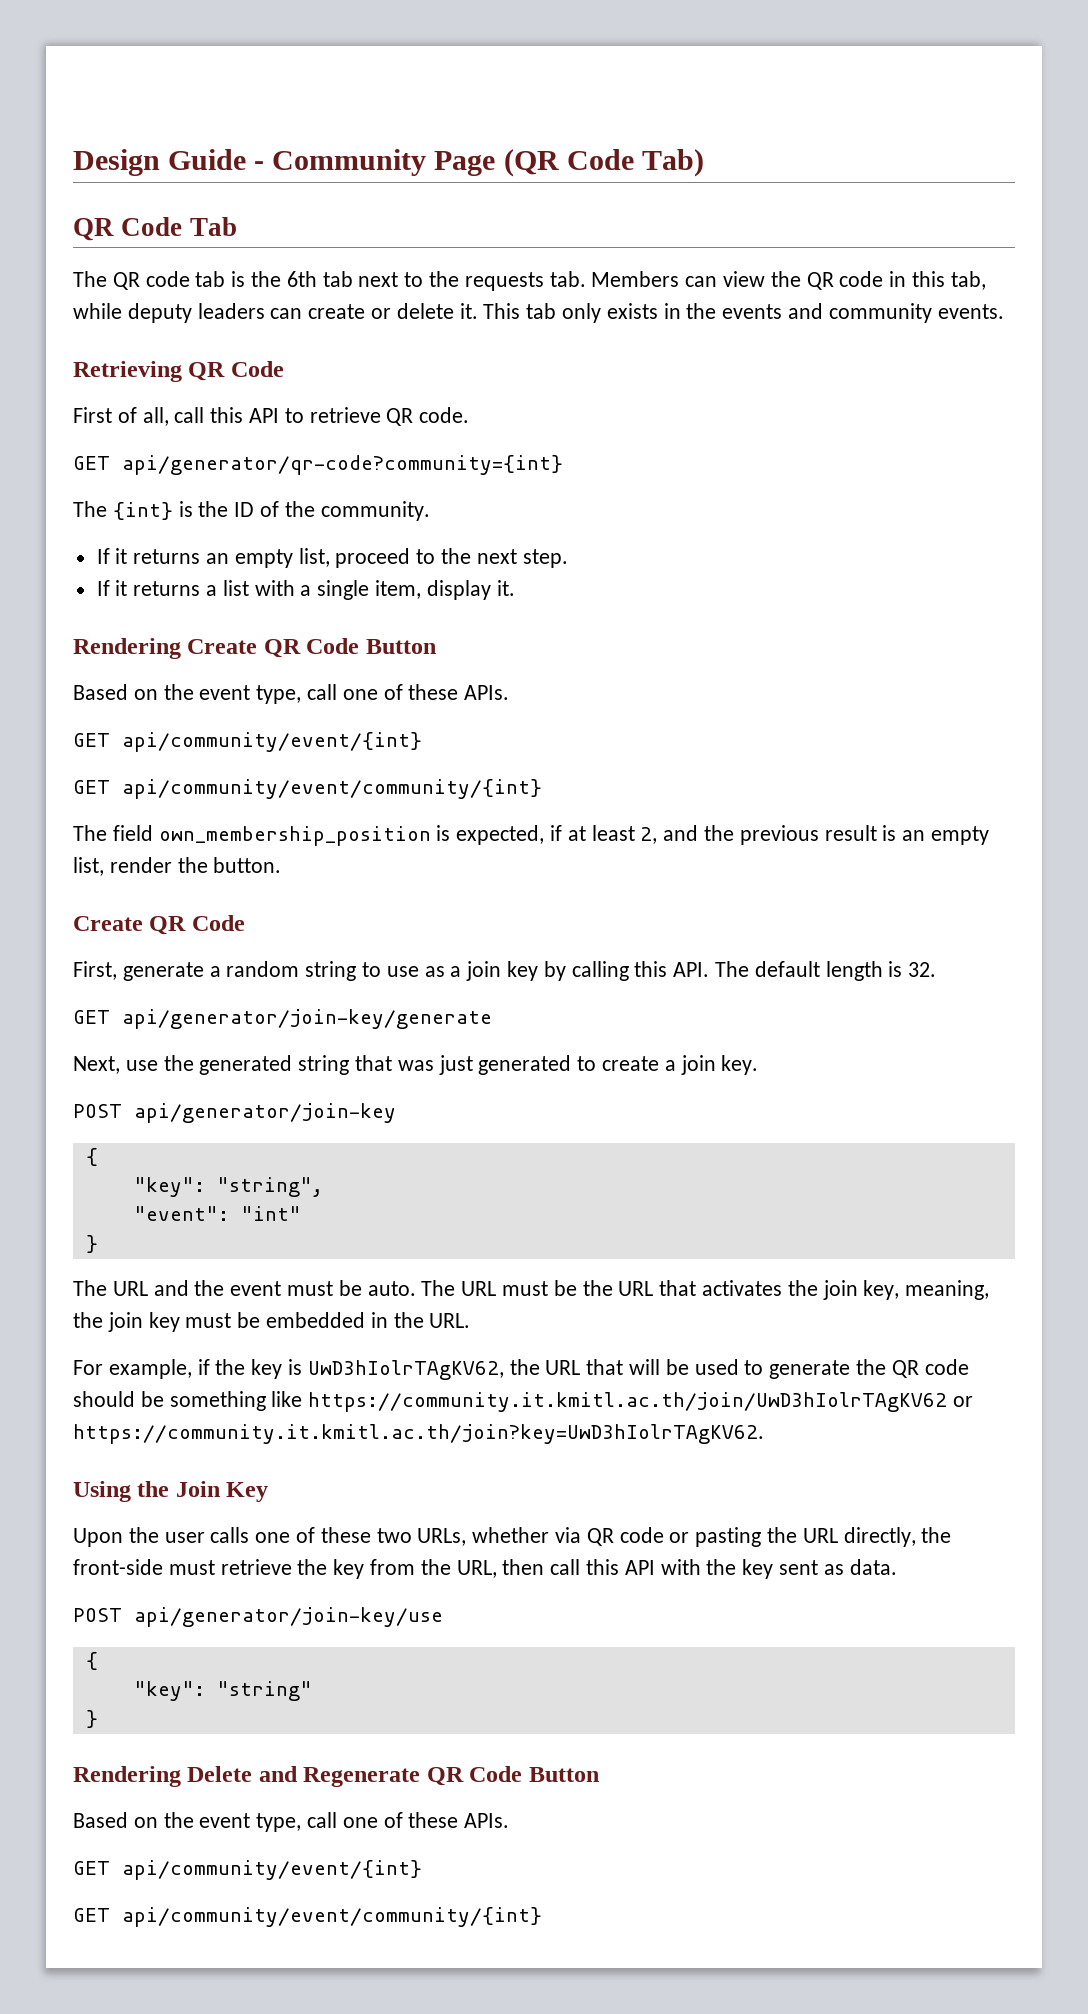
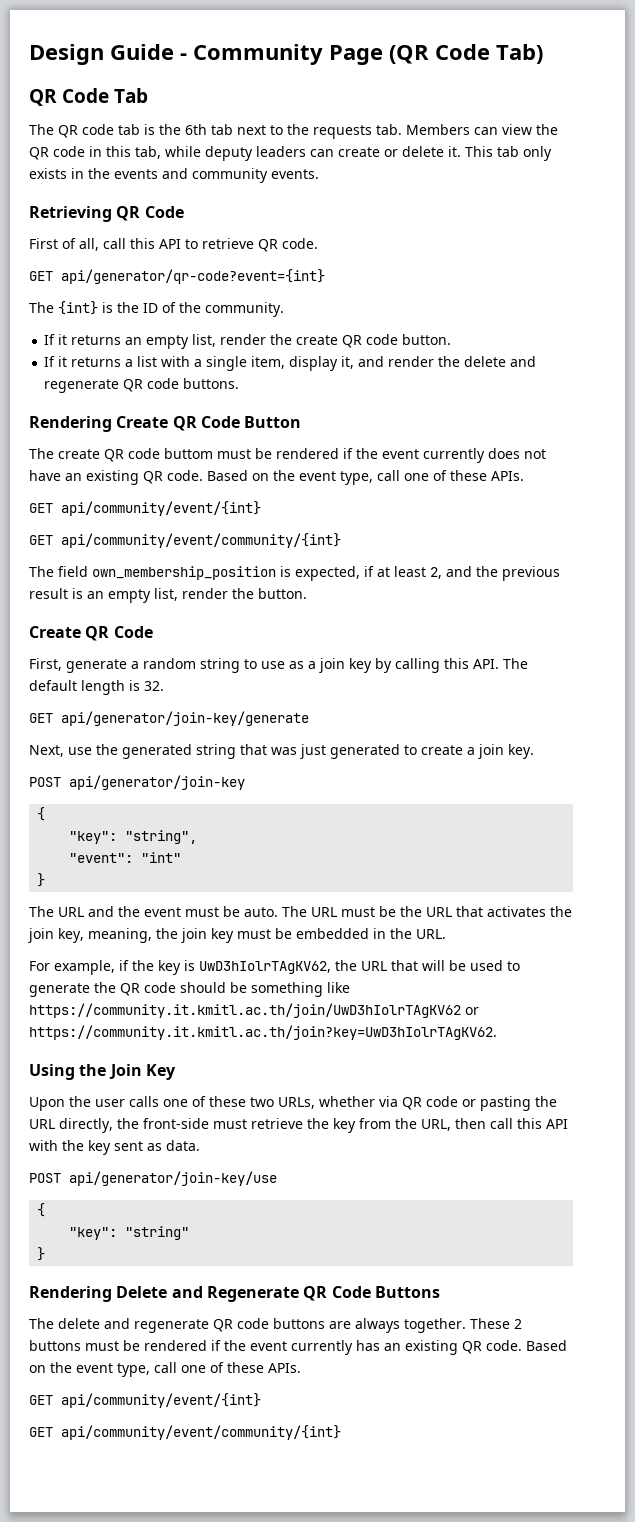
[122,455,563,475] api/generator/qr-code?community={int} -> [61,269,325,284] api/generator/qr-code?event={int}
[335,548,568,568] proceed to the next step. -> [220,334,452,348] render the create QR code button.
[496,580,515,596] it. -> [341,356,537,369] [44,378,240,393] it, and render the delete and regenerate QR code buttons.
(436, 646) none -> [29,448,546,463] [29,470,203,485] The create QR code buttom must be rendered if the event currently does not have an existing QR code.
[528,1767,599,1782] Button // -> [374,1286,440,1298] [29,1318,522,1333] [29,1340,522,1355] Buttons // The delete and regenerate QR code buttons are always together. These 2 buttons must be rendered if the event currently has an existing QR code.

